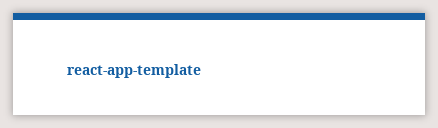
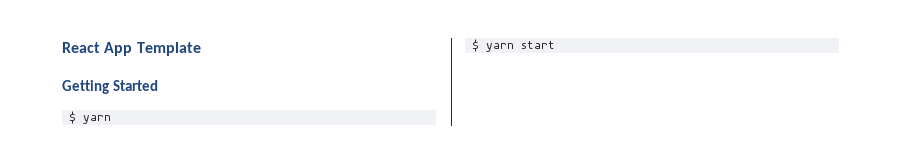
[67,64,201,78] react-app-template -> [62,42,201,56] [62,80,158,94] [68,111,111,124] [471,39,555,52] React App Template // Getting Started // $ yarn // $ yarn start

